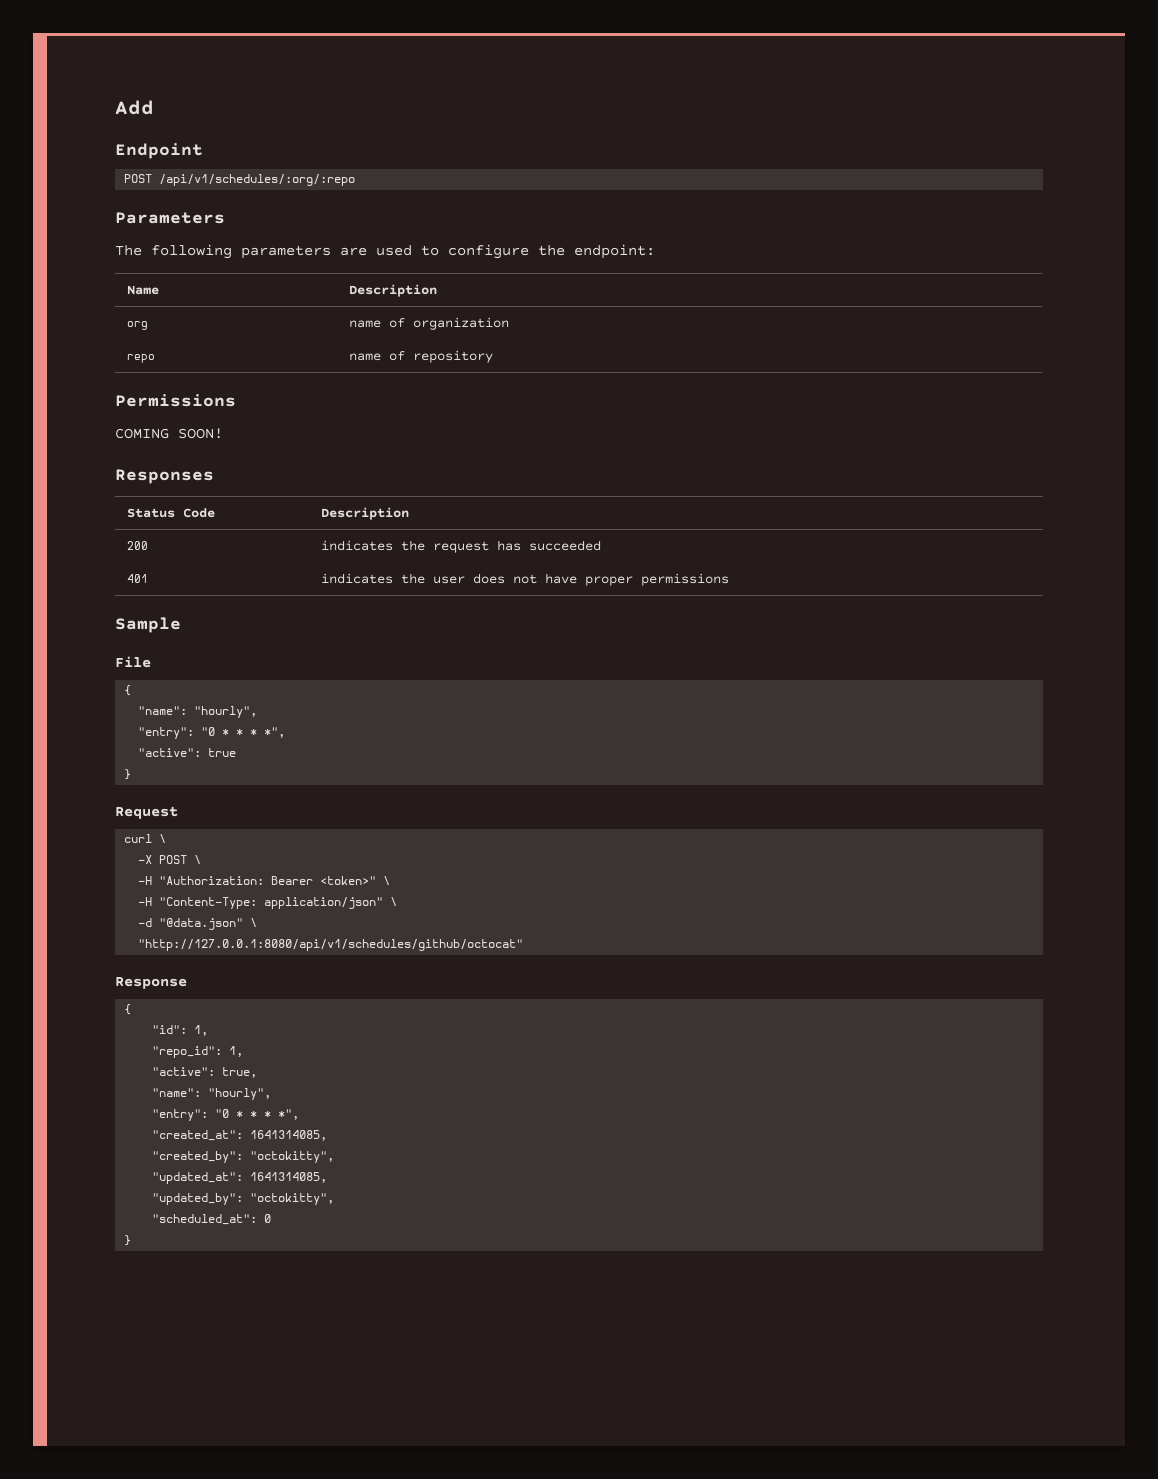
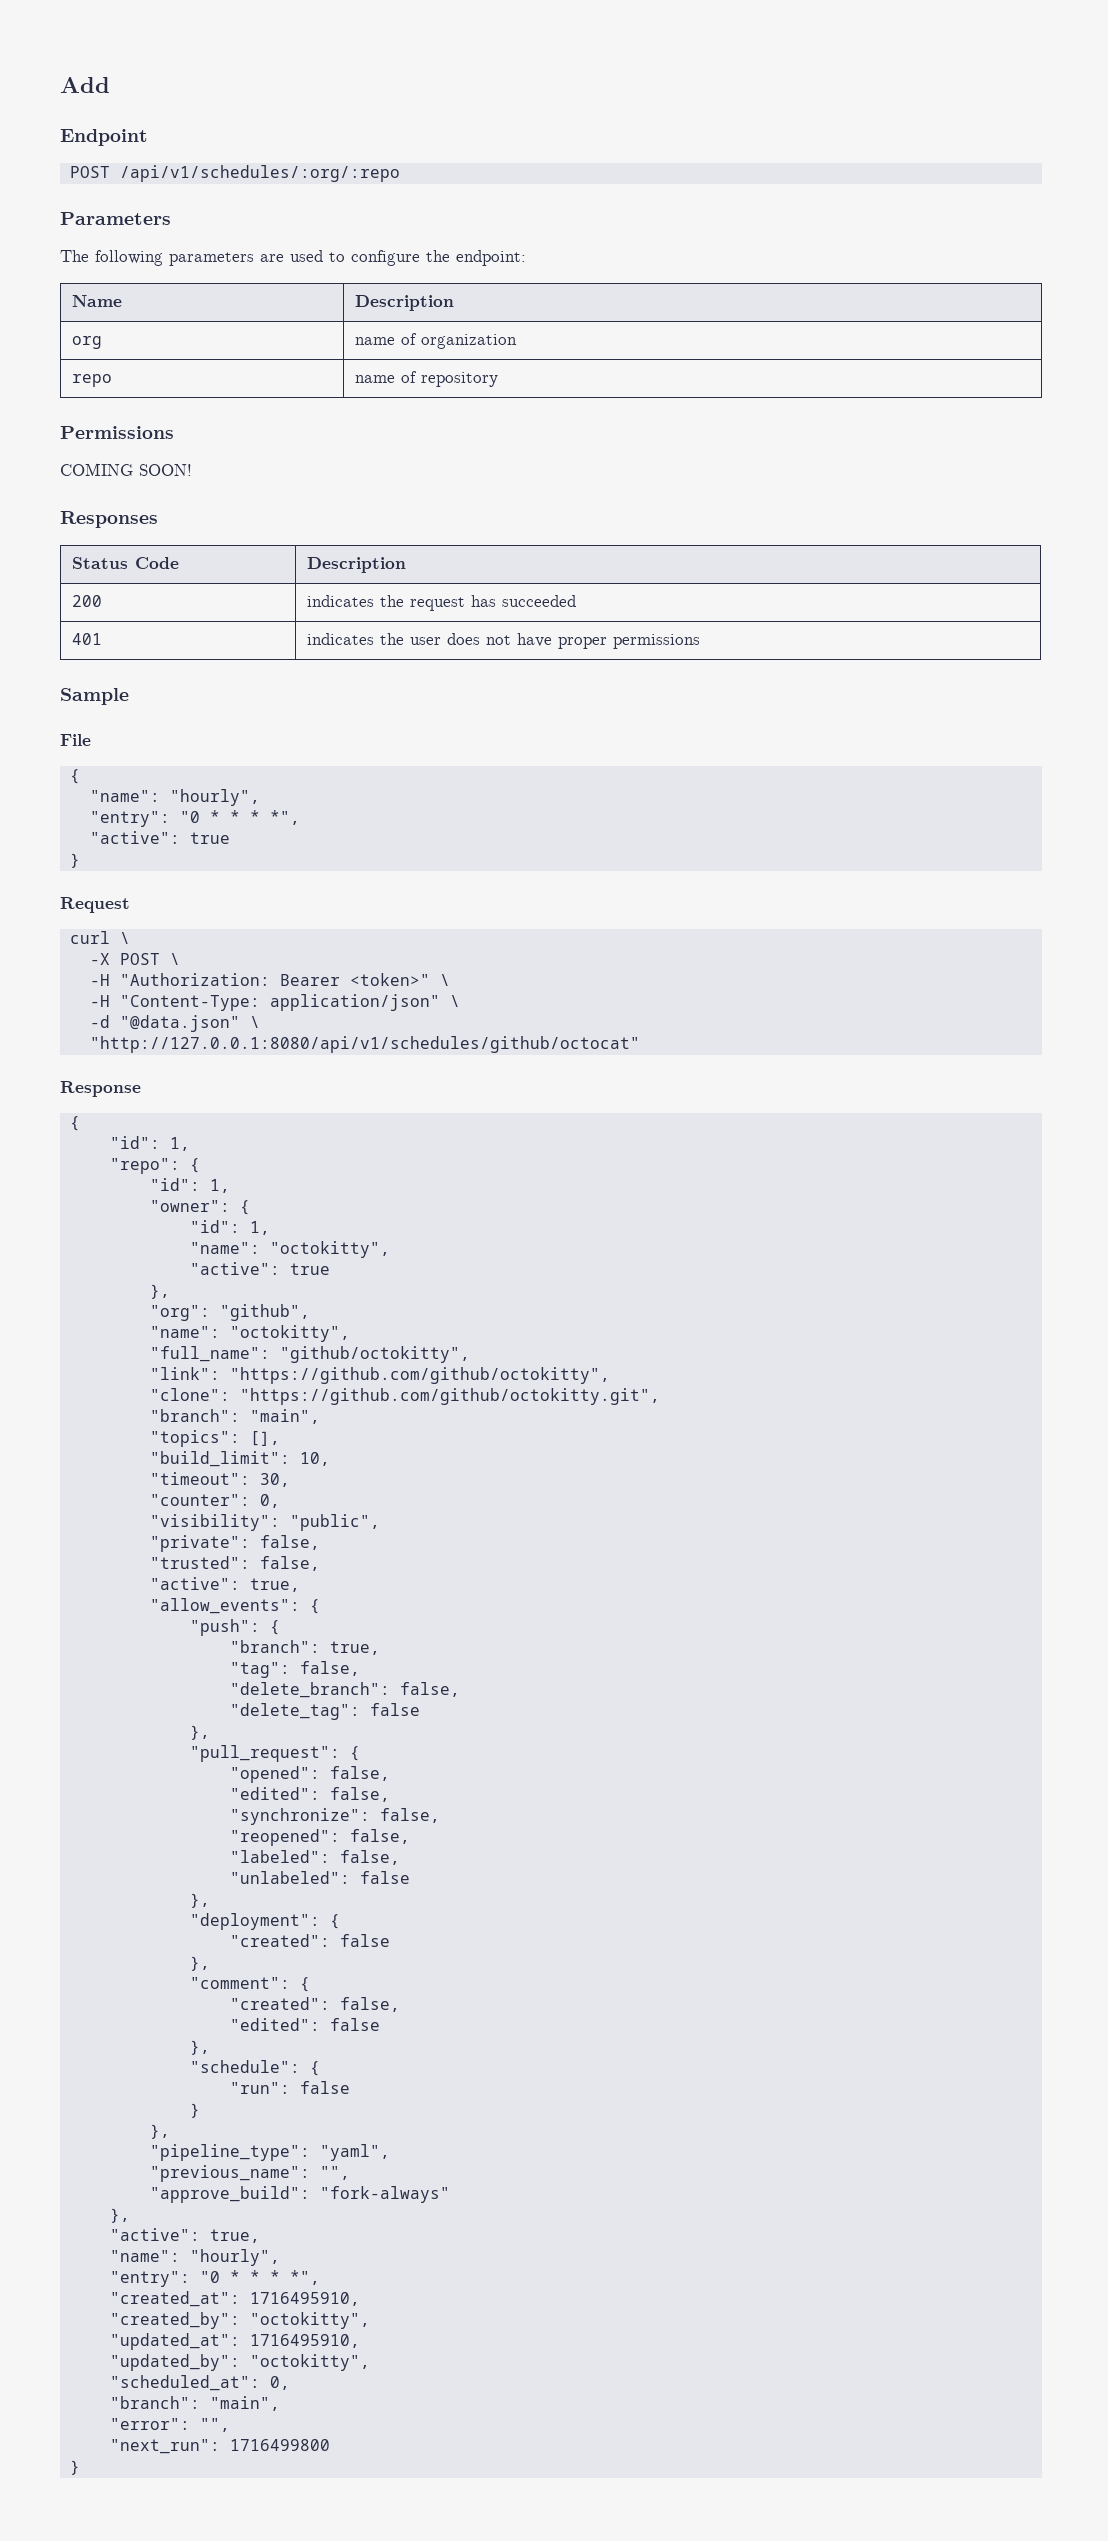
[152,1046,244,1058] "repo_id": 1, -> [109,1158,200,1174] [149,1178,230,1193] [149,1200,250,1215] [189,1220,270,1235] [189,1241,390,1258] [189,1262,330,1275] [149,1284,170,1299] [149,1304,310,1321] [149,1325,350,1342] [149,1346,470,1363] [149,1367,610,1384] [149,1388,660,1405] [149,1409,320,1424] [149,1430,280,1447] [149,1451,330,1467] [149,1472,290,1487] [149,1494,280,1508] [149,1514,380,1531] [149,1535,320,1552] [149,1556,320,1571] [149,1577,300,1592] [149,1598,320,1614] [189,1619,280,1636] [229,1640,380,1655] [229,1661,360,1678] [229,1682,460,1698] [229,1703,420,1720] [189,1725,210,1740] [189,1745,360,1762] [229,1766,390,1783] [229,1787,390,1802] [229,1808,440,1825] [229,1829,410,1846] [229,1850,400,1865] [229,1871,410,1884] [189,1893,210,1908] [189,1913,340,1930] [229,1934,390,1947] [189,1956,210,1971] [189,1977,310,1992] [229,1997,400,2012] [229,2018,380,2031] [189,2040,210,2055] [189,2060,320,2076] [229,2081,350,2094] [189,2103,200,2118] [149,2124,170,2139] [149,2144,390,2161] [149,2165,350,2182] [149,2186,450,2203] [109,2208,130,2223] "repo": { // "id": 1, // "owner": { // "id": 1, // "name": "octokitty", // "active": true // }, // "org": "github", // "name": "octokitty", // "full_name": "github/octokitty", // "link": "https://github.com/github/octokitty", // "clone": "https://github.com/github/octokitty.git", // "branch": "main", // "topics": [], // "build_limit": 10, // "timeout": 30, // "counter": 0, // "visibility": "public", // "private": false, // "trusted": false, // "active": true, // "allow_events": { // "push": { // "branch": true, // "tag": false, // "delete_branch": false, // "delete_tag": false // }, // "pull_request": { // "opened": false, // "edited": false, // "synchronize": false, // "reopened": false, // "labeled": false, // "unlabeled": false // }, // "deployment": { // "created": false // }, // "comment": { // "created": false, // "edited": false // }, // "schedule": { // "run": false // } // }, // "pipeline_type": "yaml", // "previous_name": "", // "approve_build": "fork-always" // },
[250,1130,328,1141] 1641314085, -> [249,2292,360,2306] 1716495910,
[250,1172,328,1183] 1641314085, -> [249,2334,360,2348] 1716495910,
[264,1214,272,1223] 0 -> [269,2376,290,2390] [109,2396,280,2411] [109,2418,230,2432] [109,2439,330,2454] 0, // "branch": "main", // "error": "", // "next_run": 1716499800

